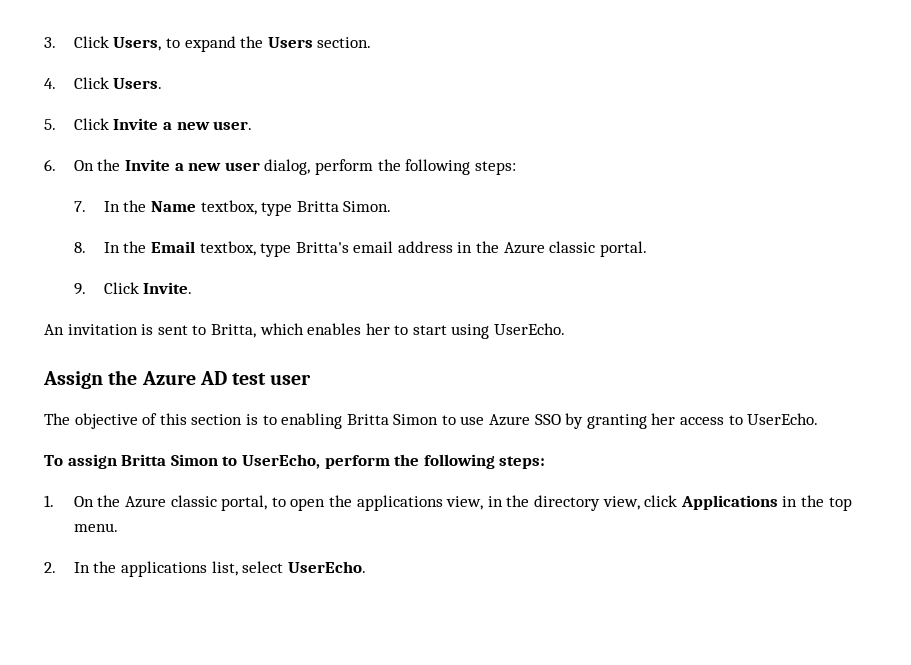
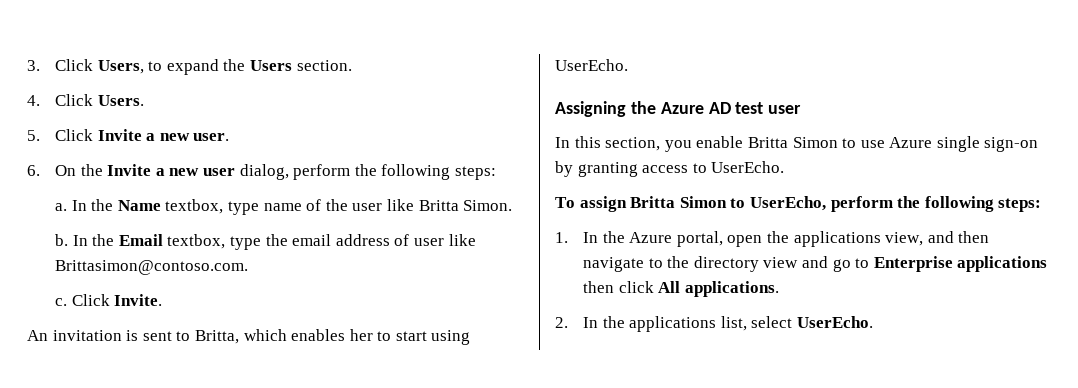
[73,201,86,212] 7. -> [55,203,68,211] a.
(293, 209) none -> [263,199,414,211] name of the user like
[73,242,86,253] 8. -> [55,234,69,246] b.
[295,242,349,253] Britta's -> [265,234,288,246] the
[457,241,647,257] [73,283,86,295] in the Azure classic portal. // 9. -> [394,234,476,246] [55,260,249,275] [55,298,68,306] of user like Brittasimon@contoso.com. // c.
[43,371,103,389] Assign -> [555,101,626,117] Assigning
[44,413,343,429] The objective of this section is to enabling -> [555,136,744,152] In this section, you enable
[534,414,561,425] SSO -> [936,136,1039,152] single sign-on
[651,413,676,425] her -> (638, 169) none
[73,495,286,511] On the Azure classic portal, to -> [583,231,723,247] In the Azure portal,
[487,495,852,511] [73,523,118,532] in the directory view, click Applications in the top menu. -> [927,231,990,243] [583,256,1048,272] [583,281,779,297] and then navigate to the directory view and go to Enterprise applications then click All applications.

